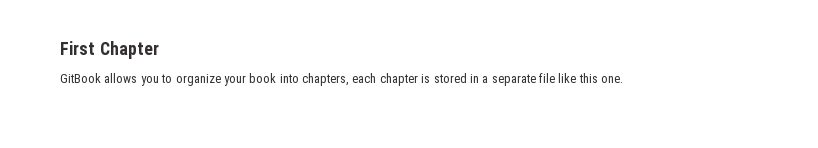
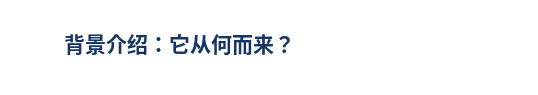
[60,41,159,59] [60,73,624,86] First Chapter // GitBook allows you to organize your book into chapters, each chapter is stored in a separate file like this one. -> [64,34,295,56] 背景介绍：它从何而来？

